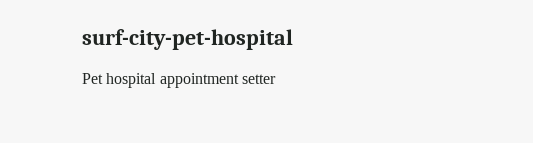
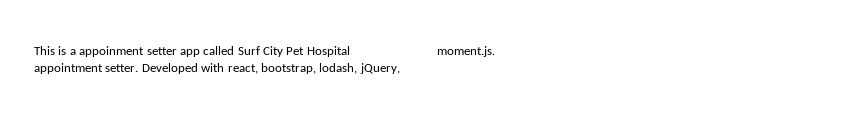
[82,29,293,50] [82,73,276,88] surf-city-pet-hospital // Pet hospital appointment setter -> [34,46,350,57] [34,63,400,74] [437,46,495,57] This is a appoinment setter app called Surf City Pet Hospital appointment setter. Developed with react, bootstrap, lodash, jQuery, moment.js.

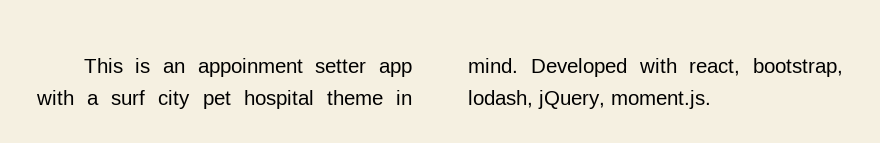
[69,49,76,55] a -> [163,62,186,73] an
[203,46,350,57] [34,63,139,74] called Surf City Pet Hospital appointment setter. -> [36,90,412,109] [468,58,518,73] with a surf city pet hospital theme in mind.

